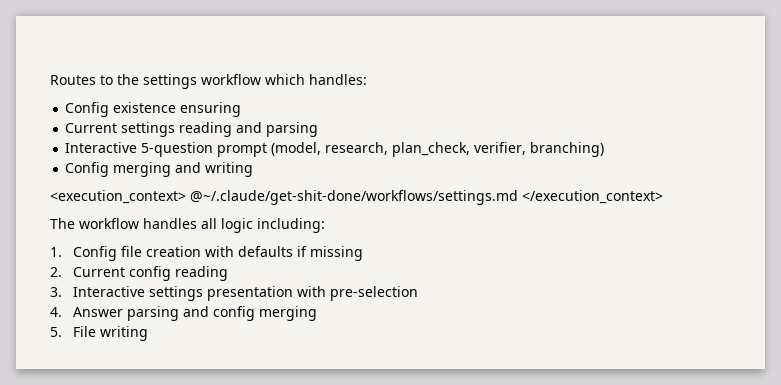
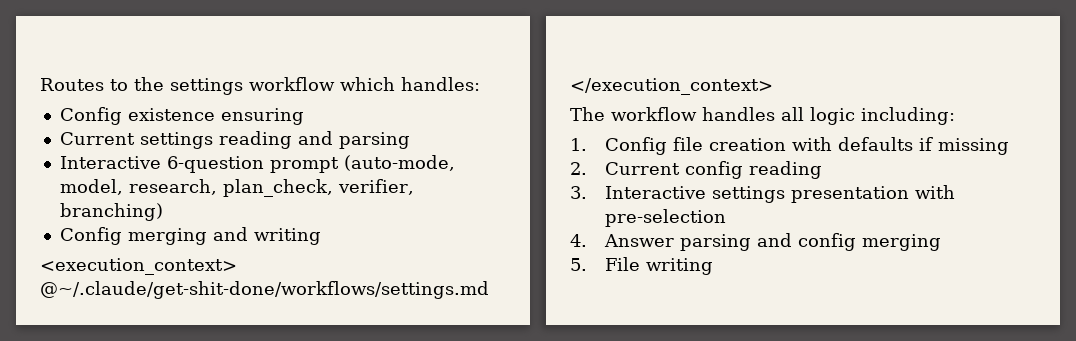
[141,142,322,157] 5-question prompt (model, -> [166,155,455,173] [59,179,123,195] 6-question prompt (auto-mode, model,

